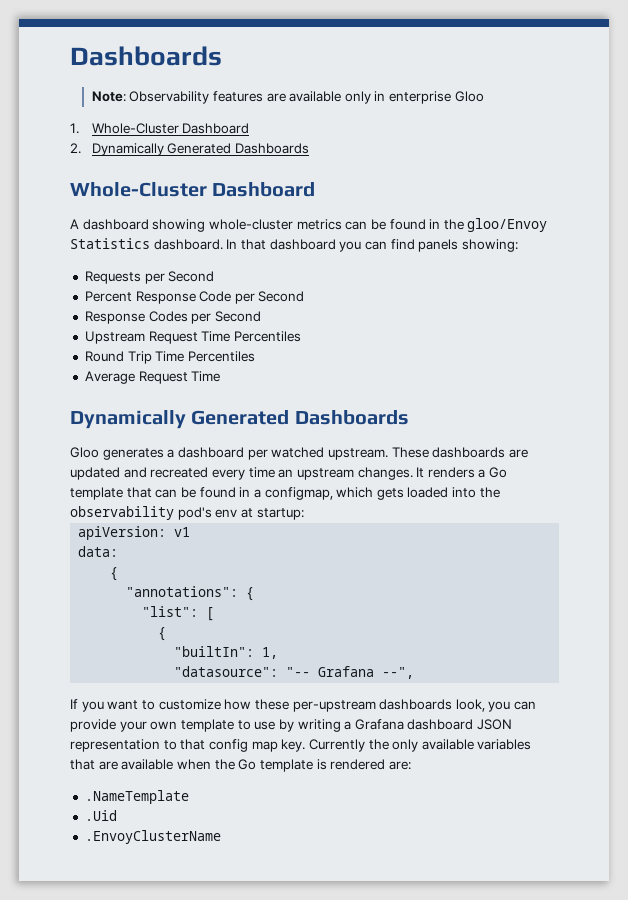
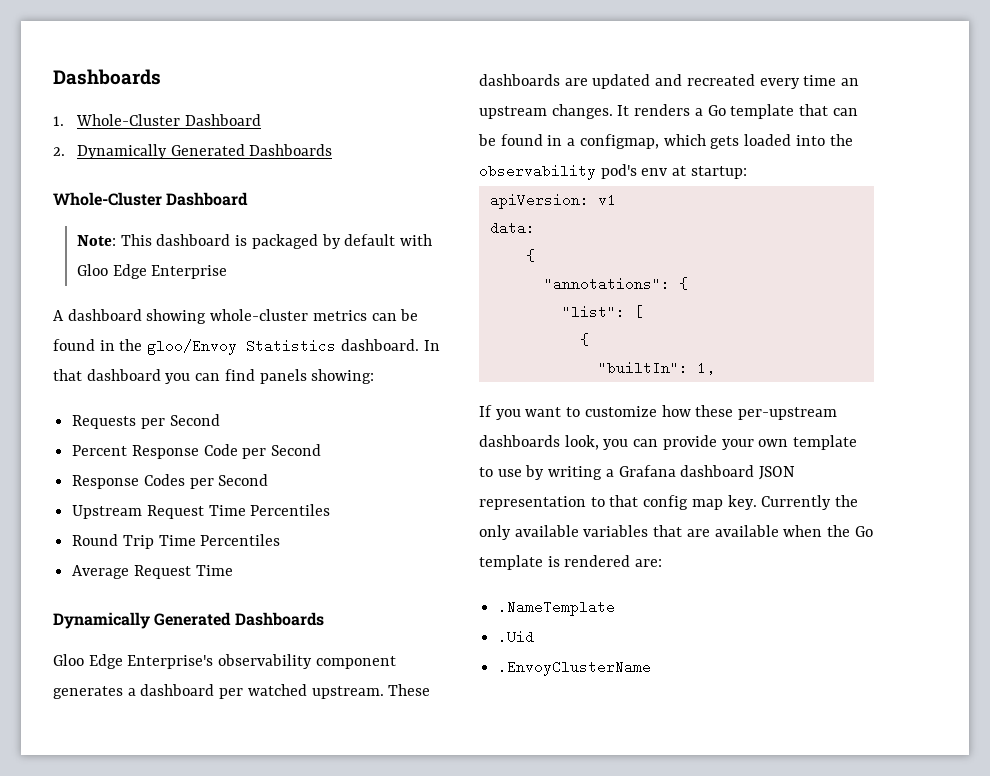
[70,46,222,66] [91,91,484,104] Dashboards // Note: Observability features are available only in enterprise Gloo -> [53,69,161,85] Dashboards
(316, 189) none -> [77,234,433,249] [77,264,228,279] // Note: This dashboard is packaged by default with Gloo Edge Enterprise
(99, 452) none -> [88,654,396,669] Edge Enterprise's observability component
[174,666,415,679] // "datasource": "-- Grafana --", -> (715, 368) none

